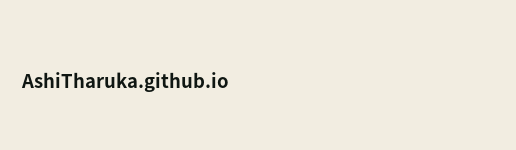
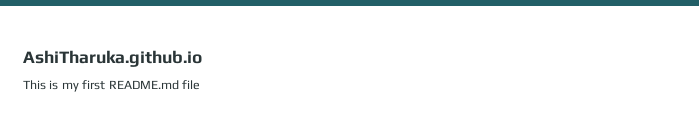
(229, 82) none -> [23,80,200,92] // This is my first README.md file

